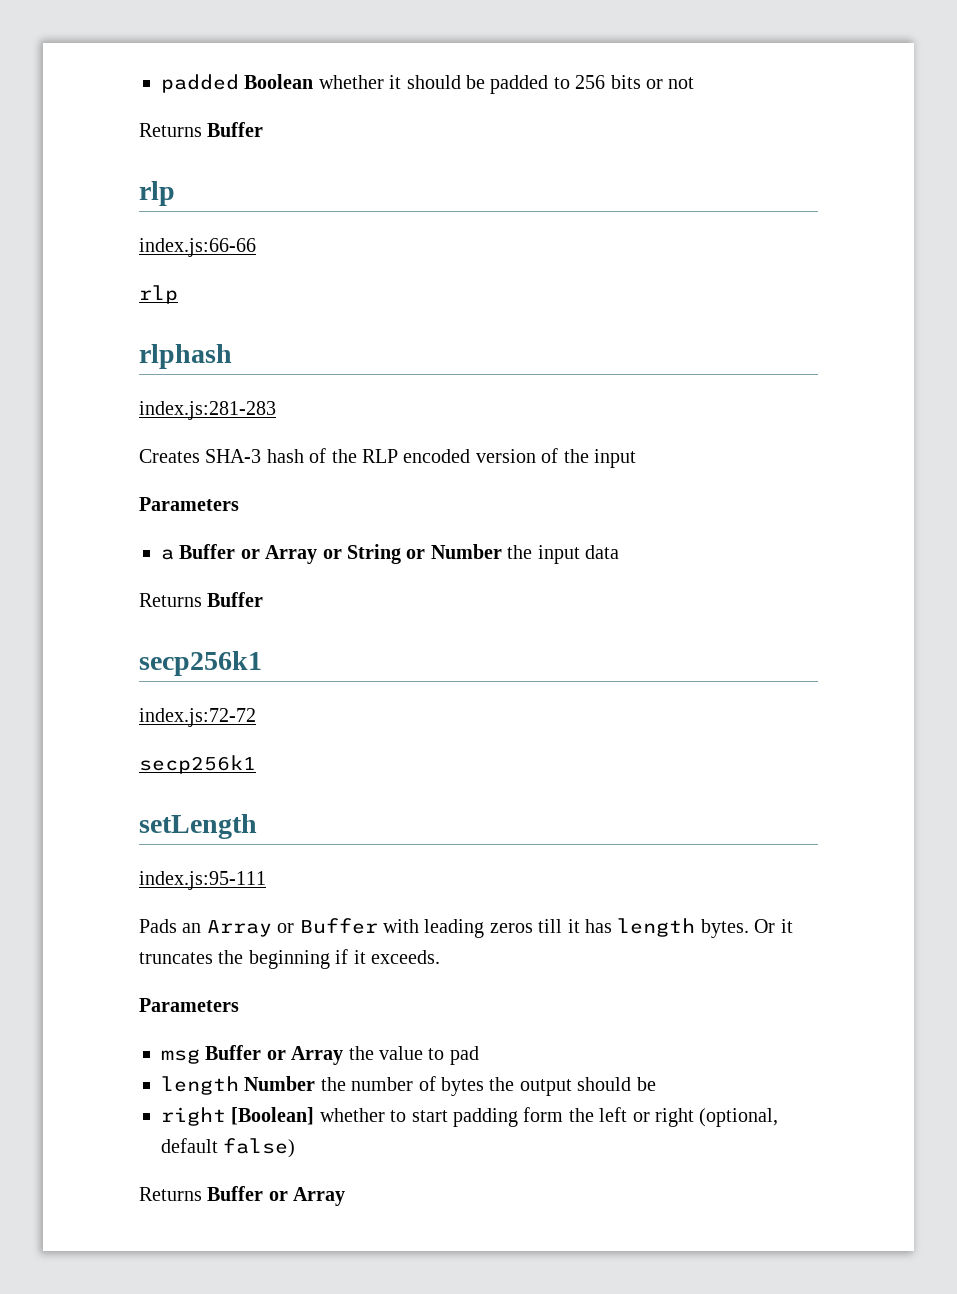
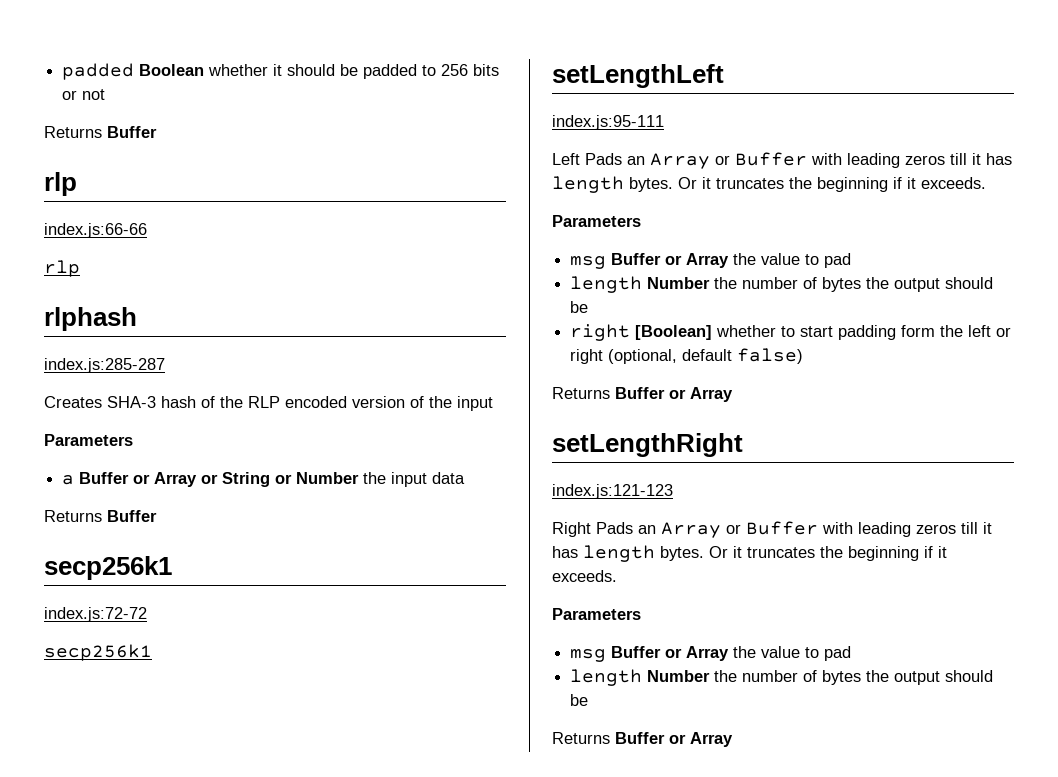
[139,401,276,420] index.js:281-283 -> [44,358,165,373] index.js:285-287
[139,814,257,839] setLength -> [552,64,724,88] setLengthLeft
(266, 880) none -> [552,153,580,165] Left
(346, 1196) none -> [552,433,743,457] [552,484,673,499] [552,521,992,538] [552,545,947,562] [552,570,617,582] [552,608,641,620] [570,646,852,662] [570,669,994,686] [570,694,589,706] [552,732,733,747] // setLengthRight // index.js:121-123 // Right Pads an Array or Buffer with leading zeros till it has length bytes. Or it truncates the beginning if it exceeds. // Parameters // msg Buffer or Array the value to pad // length Number the number of bytes the output should be // Returns Buffer or Array

